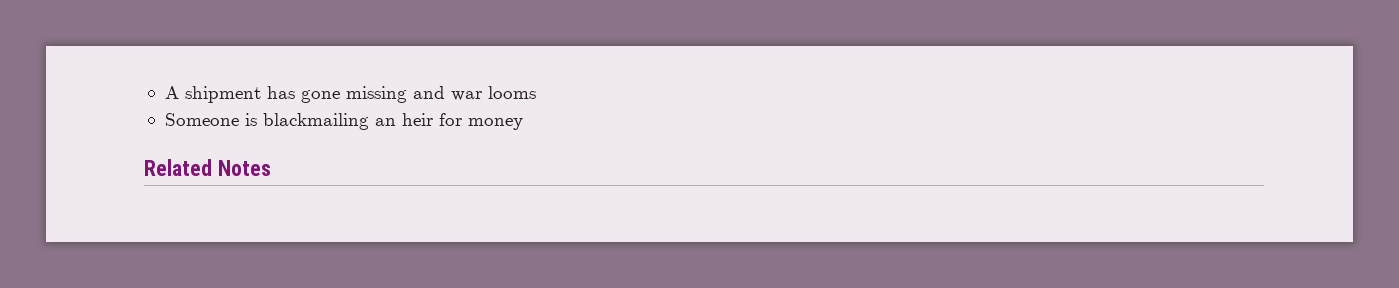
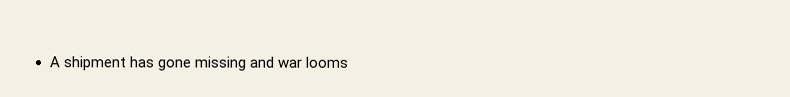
[164,113,523,130] [144,159,271,176] // Someone is blackmailing an heir for money // Related Notes -> (348, 62) none

